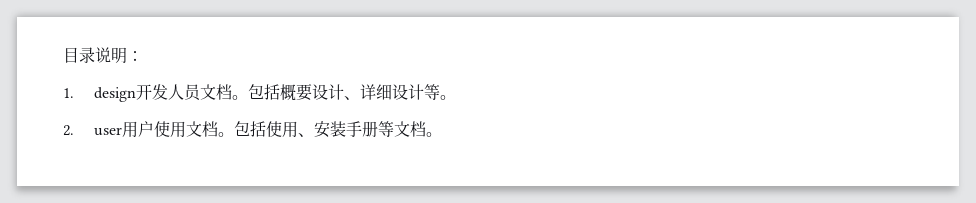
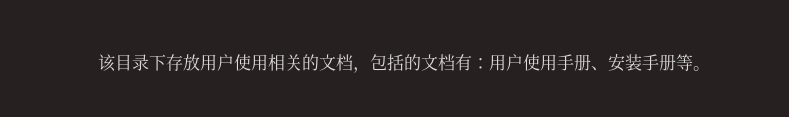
[63,47,143,64] [63,84,456,102] [63,121,298,138] 目录说明： // 1. design开发人员文档。包括概要设计、详细设计等。 // 2. user用户使用文档。包括使用 -> [98,54,592,73] 该目录下存放用户使用相关的文档，包括的文档有：用户使用手册
[393,121,426,137] 文档 -> (694, 62) none

